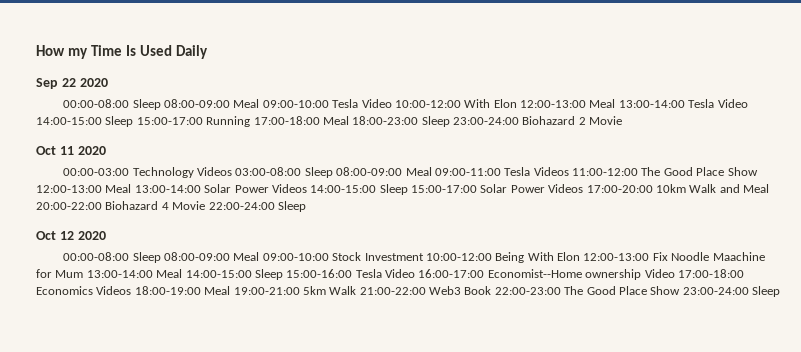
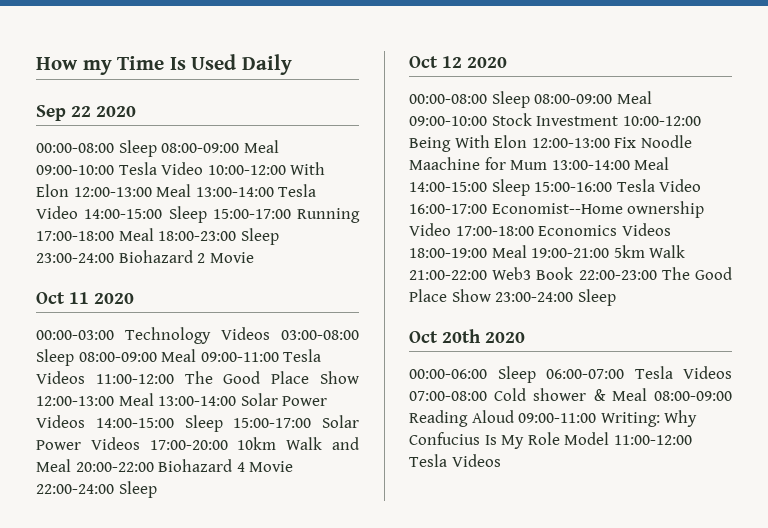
(780, 291) none -> [409,329,525,343] [409,366,732,383] [409,388,732,401] [409,410,698,427] [409,432,692,449] [409,454,501,467] // Oct 20th 2020 // 00:00-06:00 Sleep 06:00-07:00 Tesla Videos 07:00-08:00 Cold shower & Meal 08:00-09:00 Reading Aloud 09:00-11:00 Writing: Why Confucius Is My Role Model 11:00-12:00 Tesla Videos

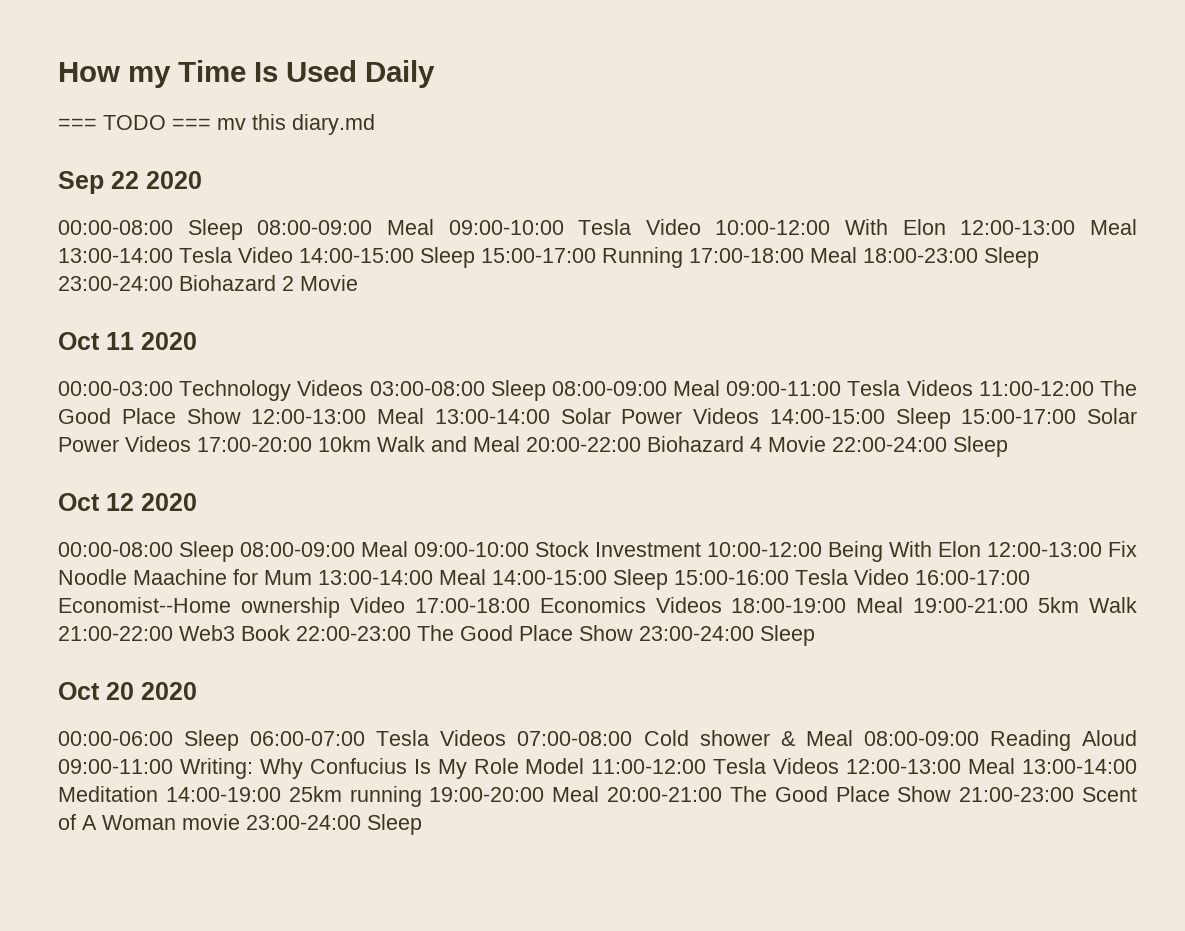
(292, 64) none -> [58,114,375,135] // === TODO === mv this diary.md
[442,329,481,343] 20th -> [106,682,134,700] 20
(501, 460) none -> [846,758,1137,774] [58,786,1137,807] [58,814,422,835] 12:00-13:00 Meal 13:00-14:00 Meditation 14:00-19:00 25km running 19:00-20:00 Meal 20:00-21:00 The Good Place Show 21:00-23:00 Scent of A Woman movie 23:00-24:00 Sleep

